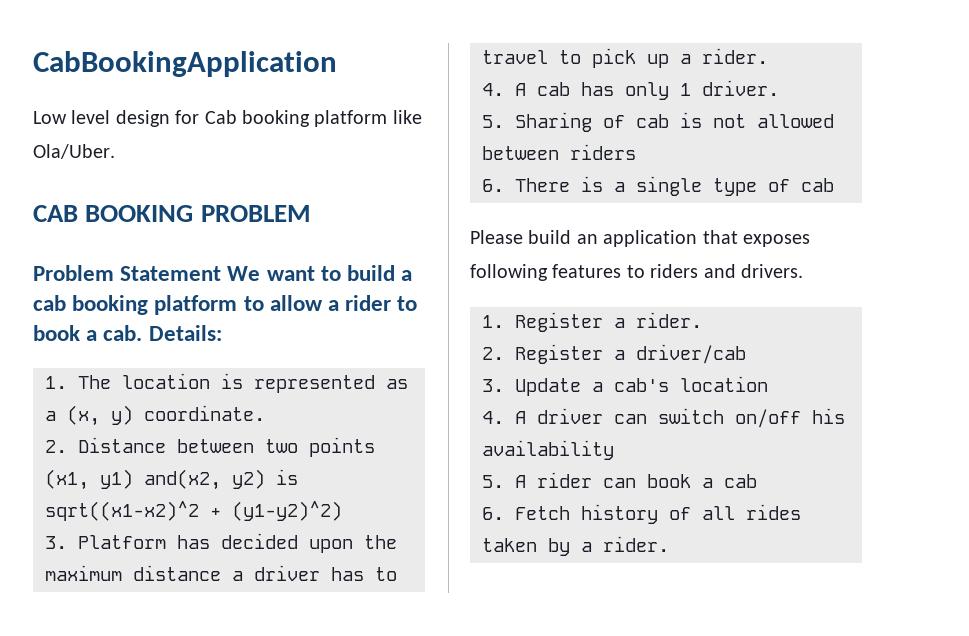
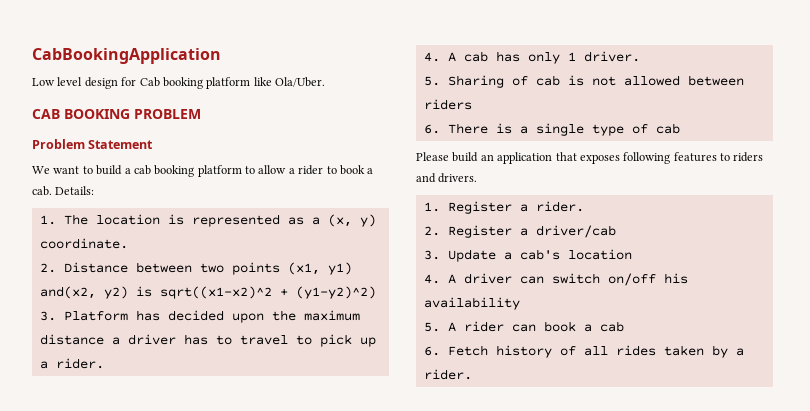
(222, 273) none -> (154, 144) //

